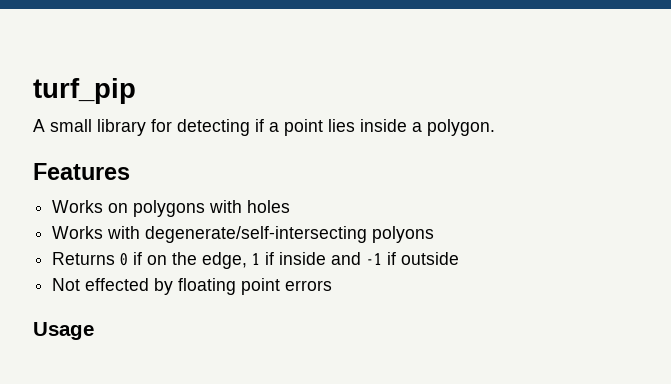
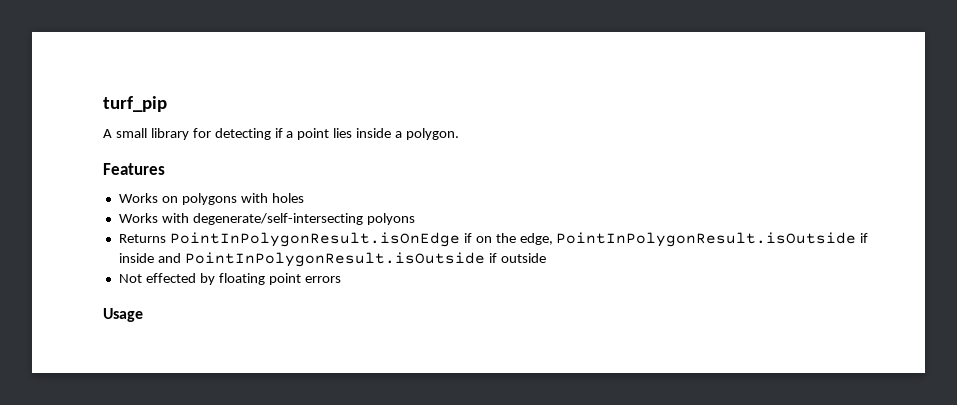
[120,253,129,266] 0 -> [169,232,460,247] PointInPolygonResult.isOnEdge
[252,253,261,265] 1 -> [556,232,857,247] PointInPolygonResult.isOutside
[366,253,383,265] -1 -> [184,252,485,267] PointInPolygonResult.isOutside

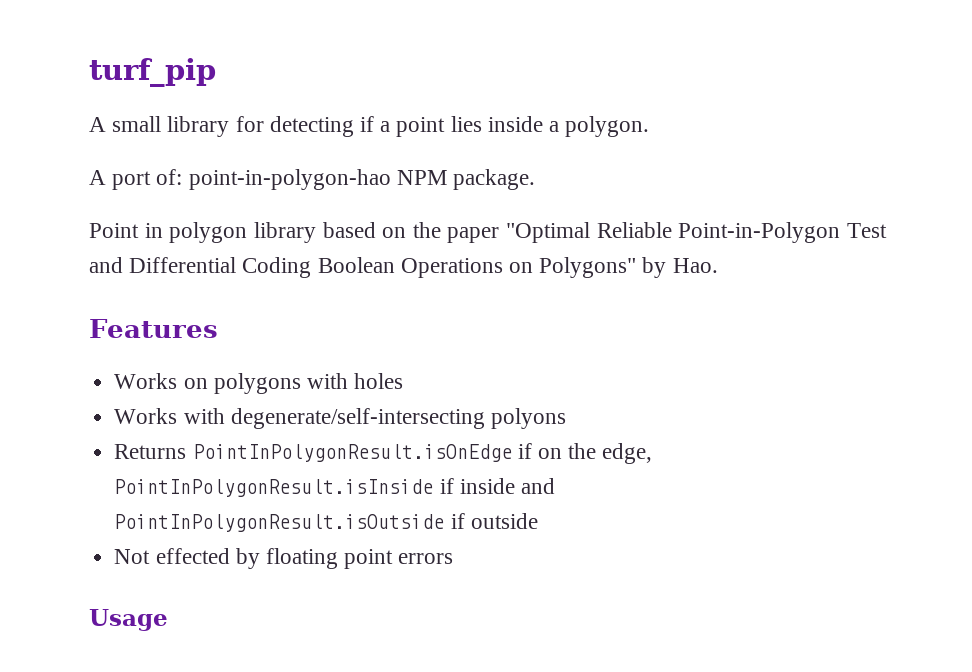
(460, 134) none -> [89,169,536,190] [89,222,887,243] [89,257,718,278] // A port of: point-in-polygon-hao NPM package. // Point in polygon library based on the paper "Optimal Reliable Point-in-Polygon Test and Differential Coding Boolean Operations on Polygons" by Hao.
[556,232,857,247] PointInPolygonResult.isOutside -> [114,479,434,497] PointInPolygonResult.isInside

